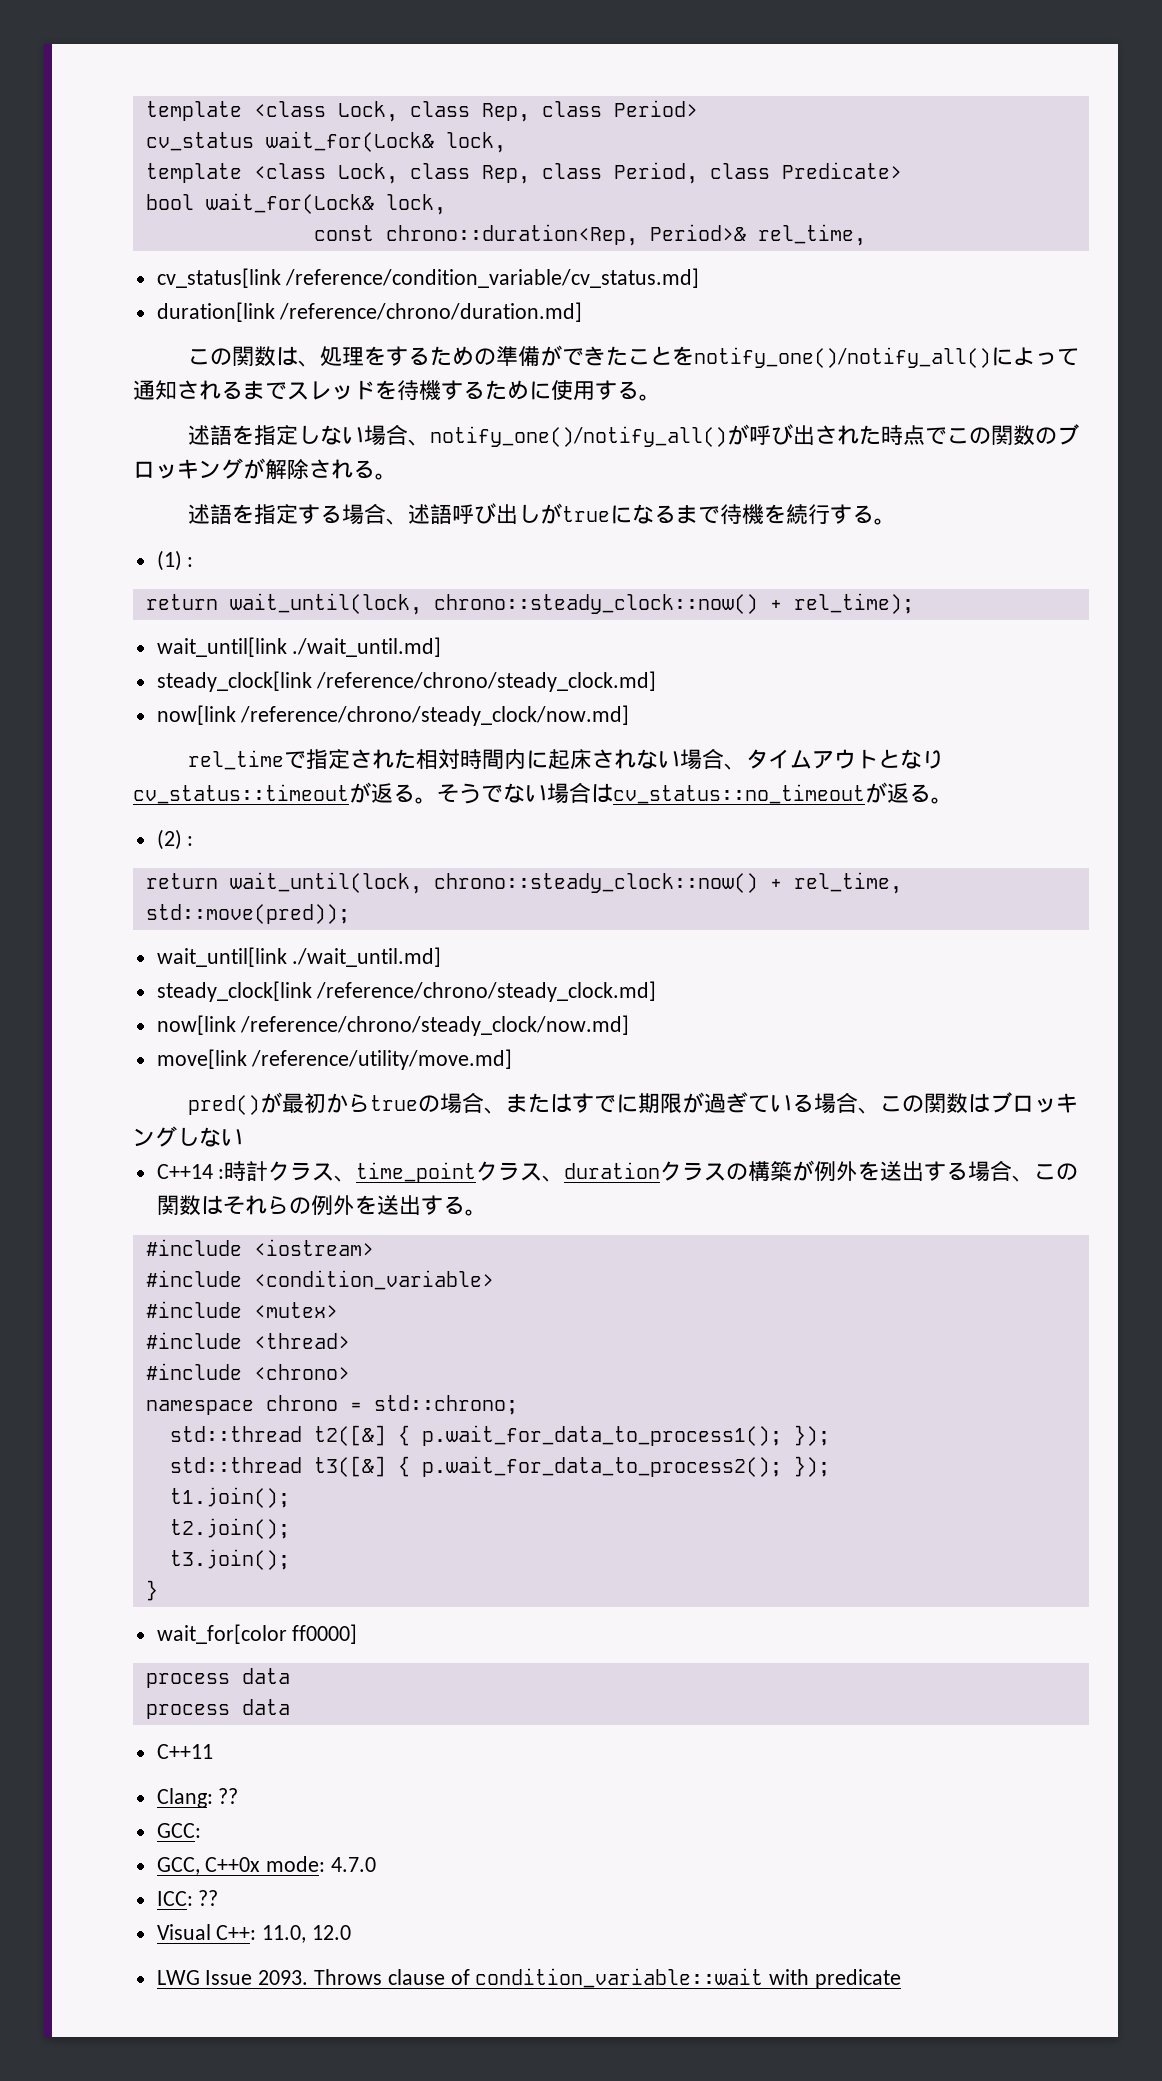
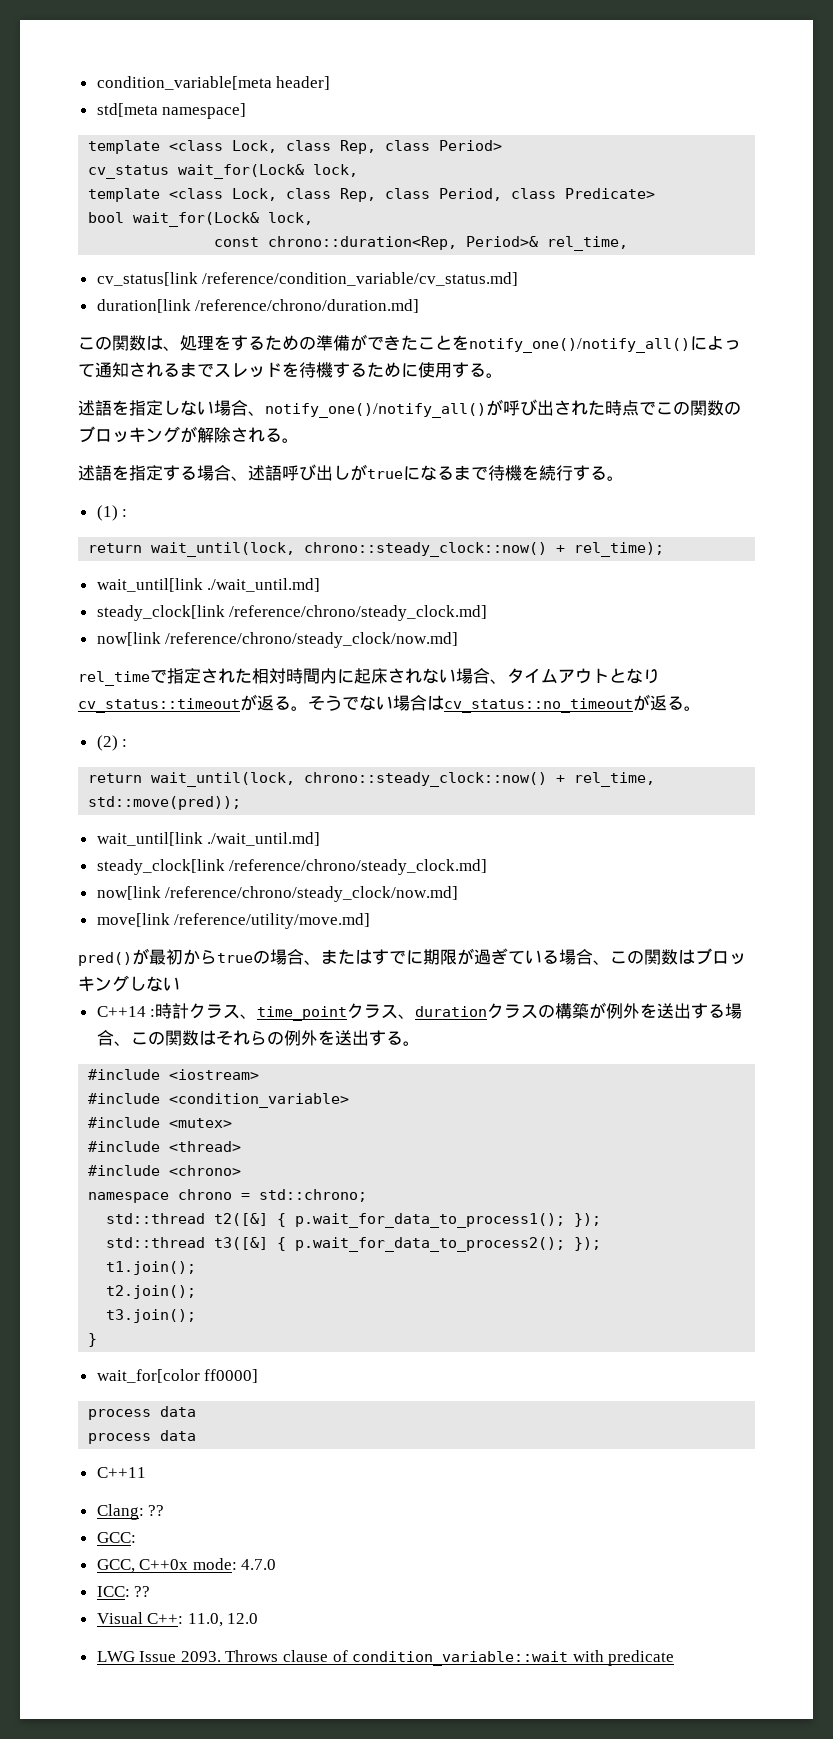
(145, 111) none -> [96,76,331,90] [96,103,247,119] condition_variable[meta header] // std[meta namespace] //

